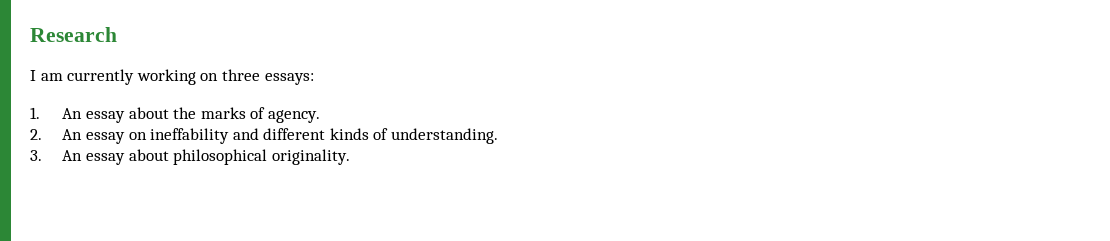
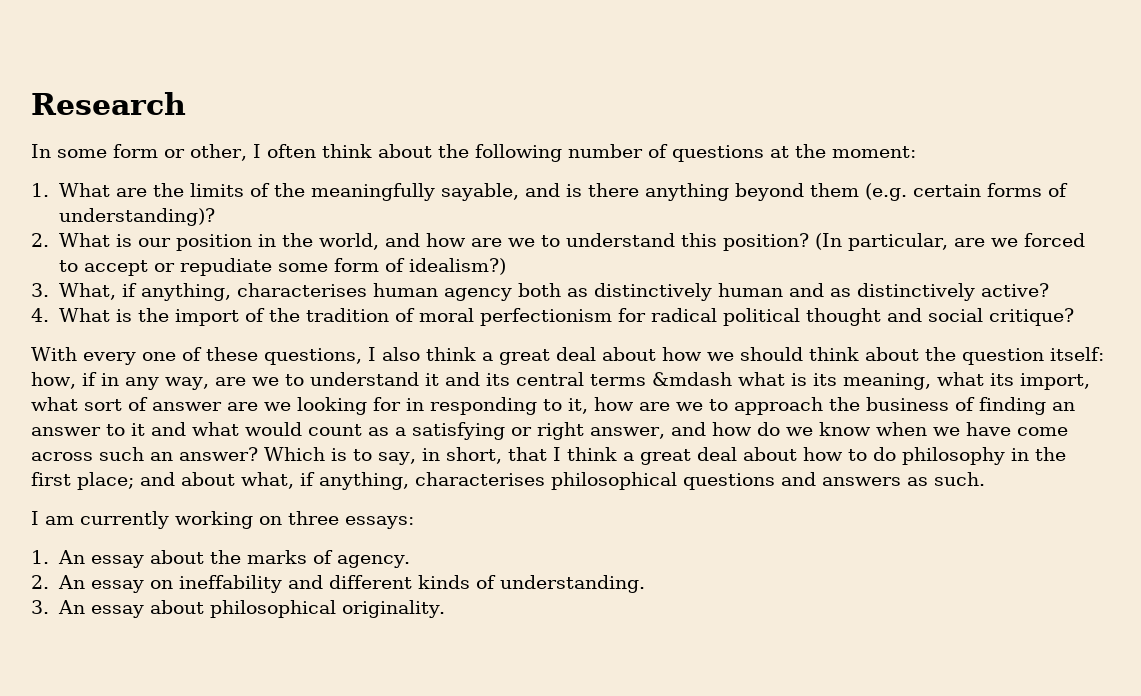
(117, 34) none -> [31,144,916,162] [31,183,1068,201] [58,208,215,226] [31,233,1086,251] [58,258,506,276] [31,283,1049,301] [31,308,1074,326] [31,347,1104,365] [31,372,1090,390] [31,397,1075,415] [31,422,1068,440] [31,447,1066,465] [31,472,985,490] // In some form or other, I often think about the following number of questions at the moment: // 1. What are the limits of the meaningfully sayable, and is there anything beyond them (e.g. certain forms of understanding)? // 2. What is our position in the world, and how are we to understand this position? (In particular, are we forced to accept or repudiate some form of idealism?) // 3. What, if anything, characterises human agency both as distinctively human and as distinctively active? // 4. What is the import of the tradition of moral perfectionism for radical political thought and social critique? // With every one of these questions, I also think a great deal about how we should think about the question itself: how, if in any way, are we to understand it and its central terms &mdash what is its meaning, what its import, what sort of answer are we looking for in responding to it, how are we to approach the business of finding an answer to it and what would count as a satisfying or right answer, and how do we know when we have come across such an answer? Which is to say, in short, that I think a great deal about how to do philosophy in the first place; and about what, if anything, characterises philosophical questions and answers as such.

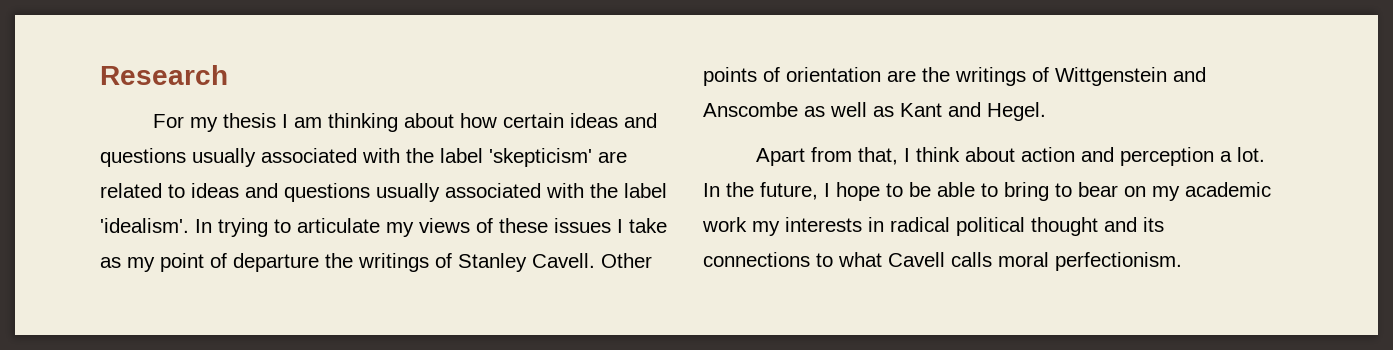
[31,144,916,162] [31,183,1068,201] [58,208,215,226] [31,233,1086,251] [58,258,506,276] [31,283,1049,301] [31,308,1074,326] [31,347,1104,365] [31,372,1090,390] [31,397,1075,415] [31,422,1068,440] [31,447,1066,465] [31,472,985,490] [31,511,414,529] [31,550,411,568] [31,575,645,593] [31,600,446,618] In some form or other, I often think about the following number of questions at the moment: // 1. What are the limits of the meaningfully sayable, and is there anything beyond them (e.g. certain forms of understanding)? // 2. What is our position in the world, and how are we to understand this position? (In particular, are we forced to accept or repudiate some form of idealism?) // 3. What, if anything, characterises human agency both as distinctively human and as distinctively active? // 4. What is the import of the tradition of moral perfectionism for radical political thought and social critique? // With every one of these questions, I also think a great deal about how we should think about the question itself: how, if in any way, are we to understand it and its central terms &mdash what is its meaning, what its import, what sort of answer are we looking for in responding to it, how are we to approach the business of finding an answer to it and what would count as a satisfying or right answer, and how do we know when we have come across such an answer? Which is to say, in short, that I think a great deal about how to do philosophy in the first place; and about what, if anything, characterises philosophical questions and answers as such. // I am currently working on three essays: // 1. An essay about the marks of agency. // 2. An essay on ineffability and different kinds of understanding. // 3. An essay about philosophical originality. -> [152,113,657,132] [100,148,627,167] [100,183,667,202] [100,218,667,237] [100,253,652,272] [703,67,1206,86] [703,102,1046,121] [755,147,1265,166] [703,182,1271,201] [702,217,1164,236] [703,252,1182,271] For my thesis I am thinking about how certain ideas and questions usually associated with the label 'skepticism' are related to ideas and questions usually associated with the label 'idealism'. In trying to articulate my views of these issues I take as my point of departure the writings of Stanley Cavell. Other points of orientation are the writings of Wittgenstein and Anscombe as well as Kant and Hegel. // Apart from that, I think about action and perception a lot. In the future, I hope to be able to bring to bear on my academic work my interests in radical political thought and its connections to what Cavell calls moral perfectionism.

